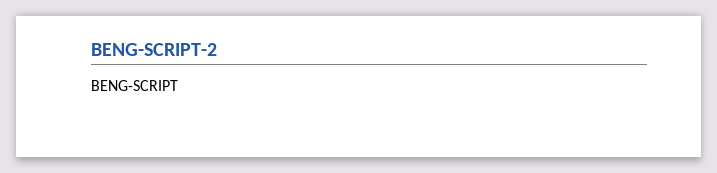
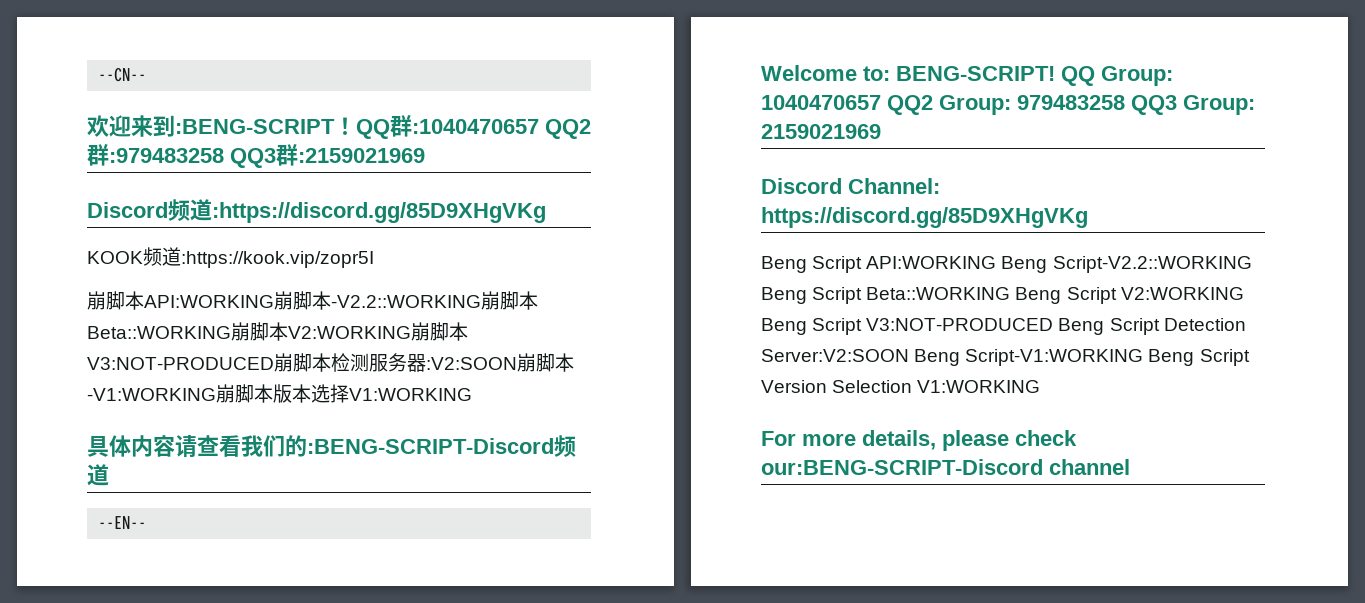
[91,43,217,56] [91,80,178,91] BENG-SCRIPT-2 // BENG-SCRIPT -> [98,67,147,82] [87,115,591,139] [87,144,425,168] [87,199,546,223] [87,247,374,268] [87,291,538,310] [87,322,468,341] [87,353,574,372] [87,384,472,403] [87,435,576,458] [87,464,109,486] [98,516,147,529] [761,65,1173,86] [761,95,1255,115] [761,124,881,139] [761,178,940,194] [761,207,1088,228] [761,256,1252,273] [761,287,1244,304] [761,318,1246,335] [761,349,1250,366] [761,380,1041,393] [761,430,1077,451] [761,459,1130,475] --CN-- // 欢迎来到:BENG-SCRIPT！QQ群:1040470657 QQ2群:979483258 QQ3群:2159021969 // Discord频道:https://discord.gg/85D9XHgVKg // KOOK频道:https://kook.vip/zopr5I // 崩脚本API:WORKING崩脚本-V2.2::WORKING崩脚本Beta::WORKING崩脚本V2:WORKING崩脚本V3:NOT-PRODUCED崩脚本检测服务器:V2:SOON崩脚本-V1:WORKING崩脚本版本选择V1:WORKING // 具体内容请查看我们的:BENG-SCRIPT-Discord频道 // --EN-- // Welcome to: BENG-SCRIPT! QQ Group: 1040470657 QQ2 Group: 979483258 QQ3 Group: 2159021969 // Discord Channel: https://discord.gg/85D9XHgVKg // Beng Script API:WORKING Beng Script-V2.2::WORKING Beng Script Beta::WORKING Beng Script V2:WORKING Beng Script V3:NOT-PRODUCED Beng Script Detection Server:V2:SOON Beng Script-V1:WORKING Beng Script Version Selection V1:WORKING // For more details, please check our:BENG-SCRIPT-Discord channel

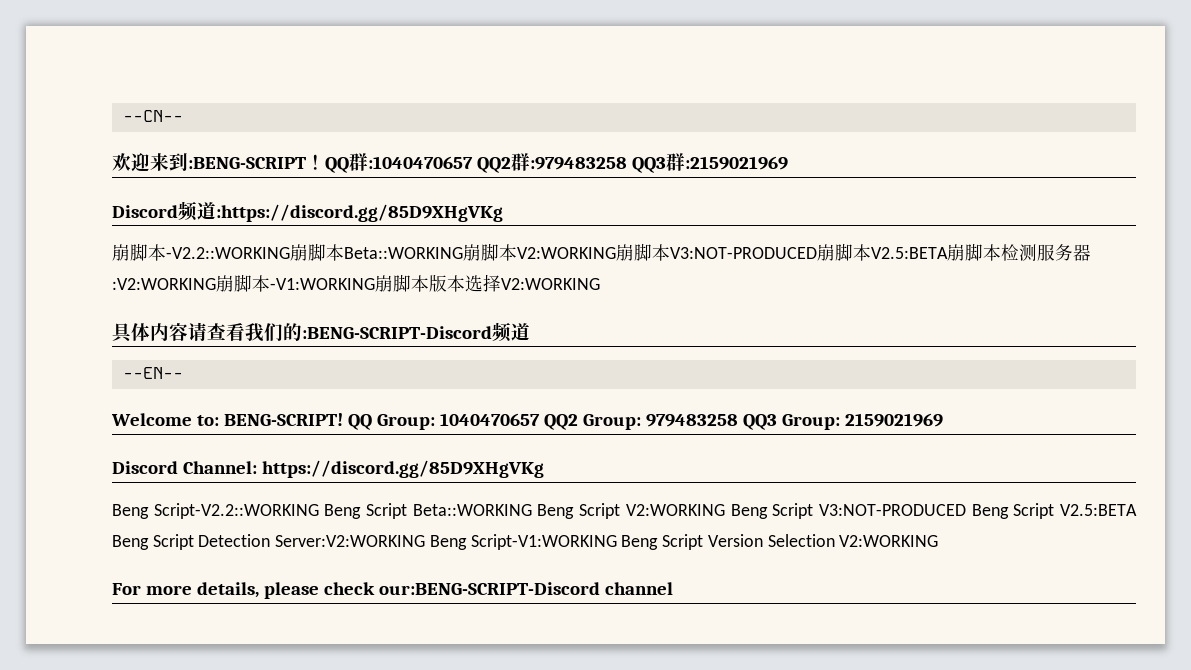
[87,247,374,268] [87,291,274,310] KOOK频道:https://kook.vip/zopr5I // 崩脚本API:WORKING -> (503, 213) none
(331, 362) none -> [871,243,1001,261] V2.5:BETA崩脚本
[426,357,517,370] :V2:SOON -> [112,278,216,290] :V2:WORKING
[349,388,472,401] V1:WORKING -> [501,278,600,290] V2:WORKING
[812,256,1048,273] Script API:WORKING Beng -> (149, 511) none
[1163,318,1246,331] [761,349,909,362] Detection Server:V2:SOON -> [1060,504,1138,516] [112,534,426,550] V2.5:BETA Beng Script Detection Server:V2:WORKING
[917,380,1041,393] V1:WORKING -> [839,535,939,547] V2:WORKING

